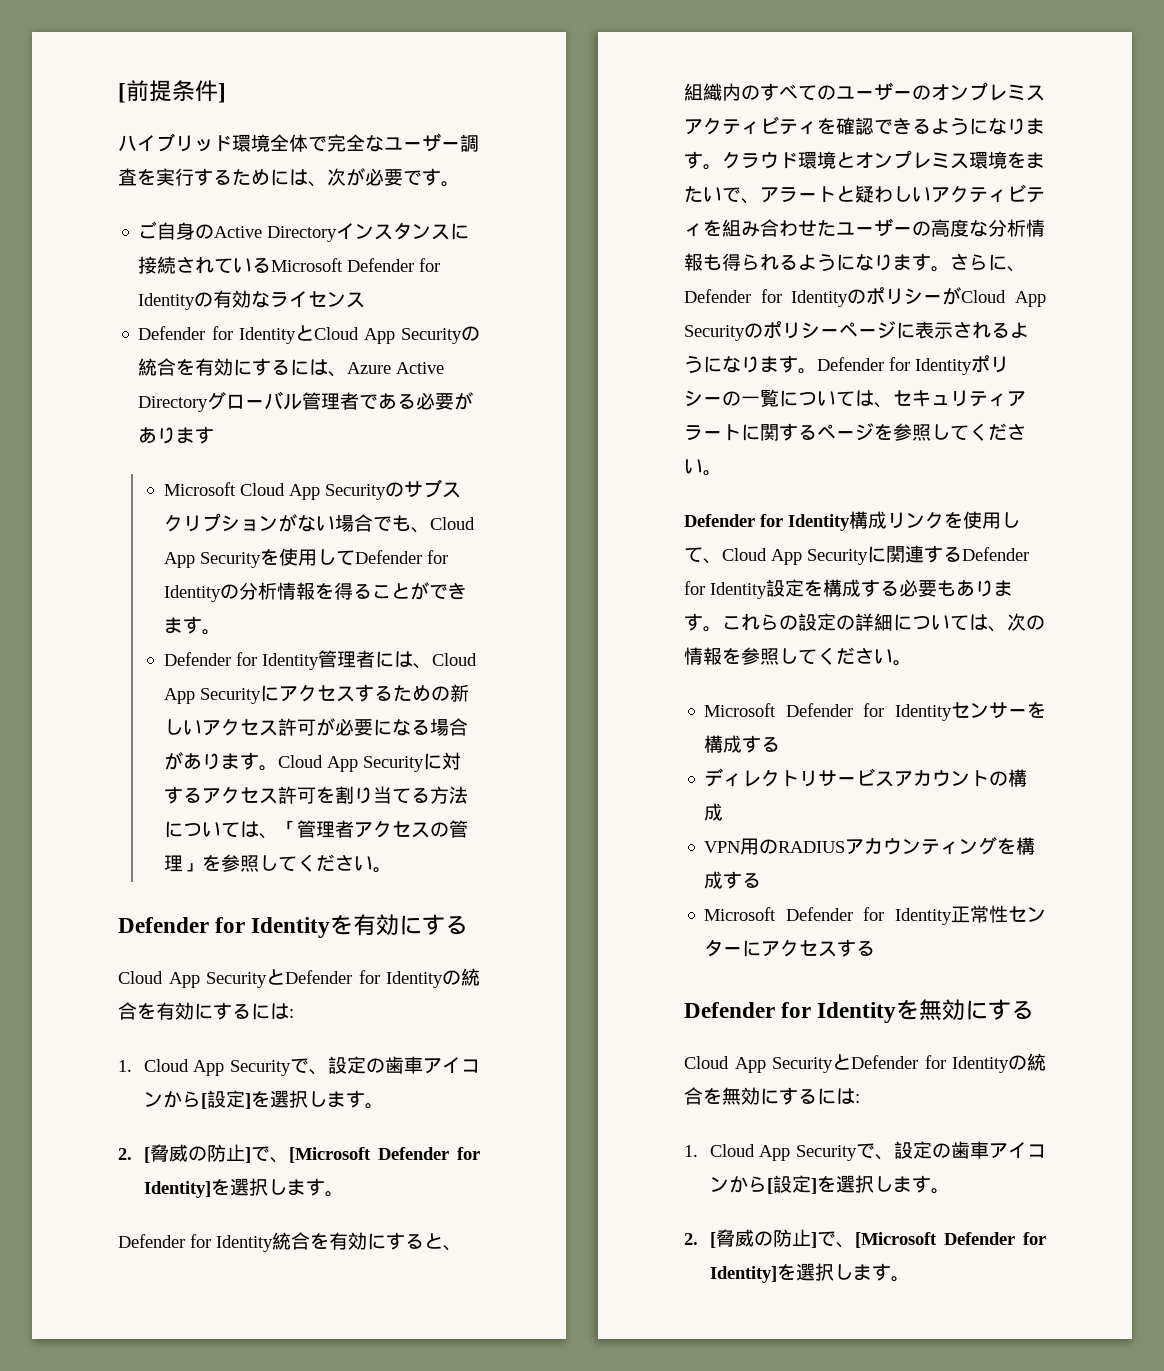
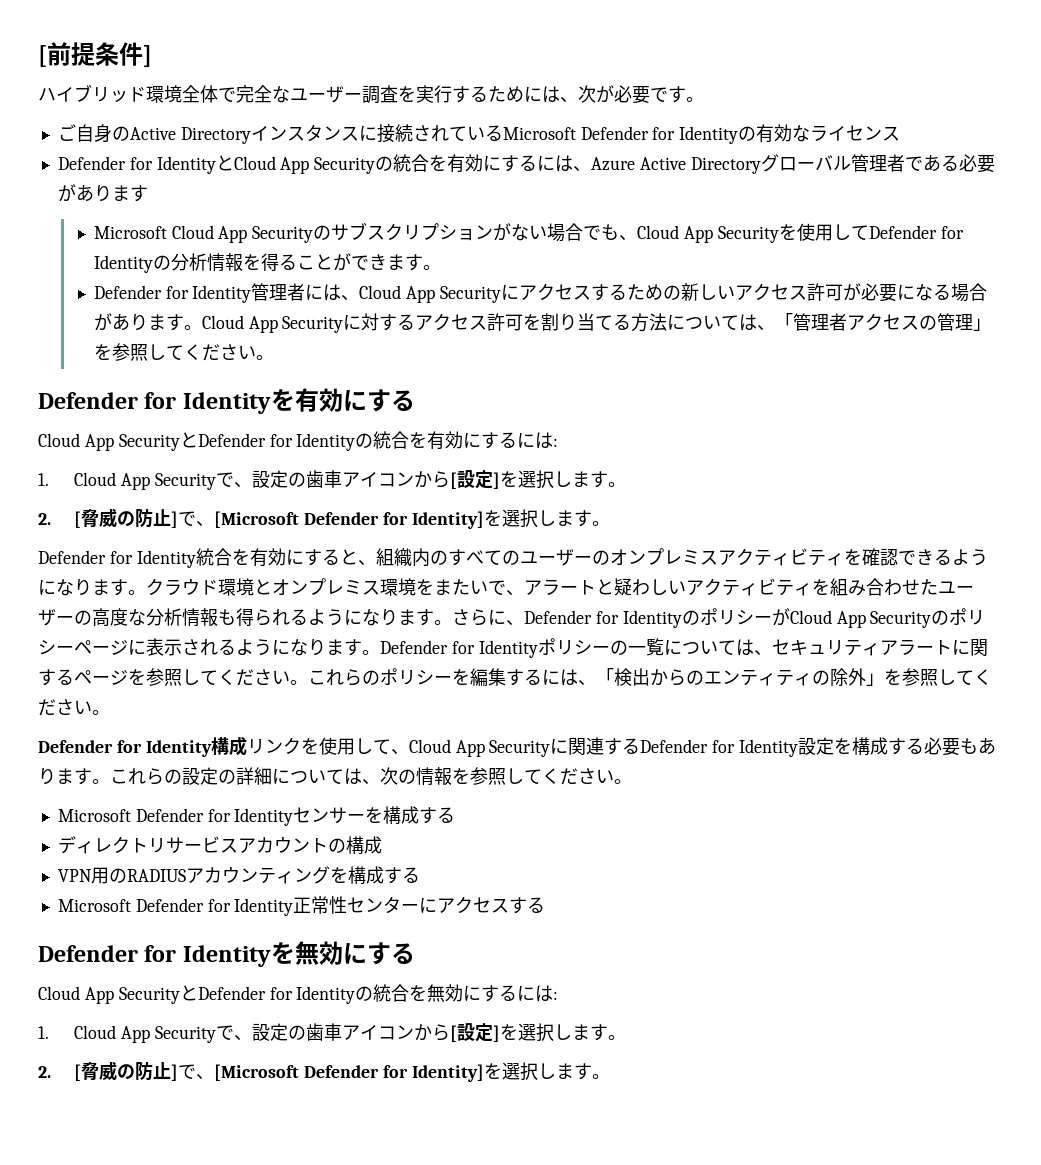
(722, 473) none -> [308,668,992,687] [38,699,110,716] これらのポリシーを編集するには、「検出からのエンティティの除外」を参照してください。

